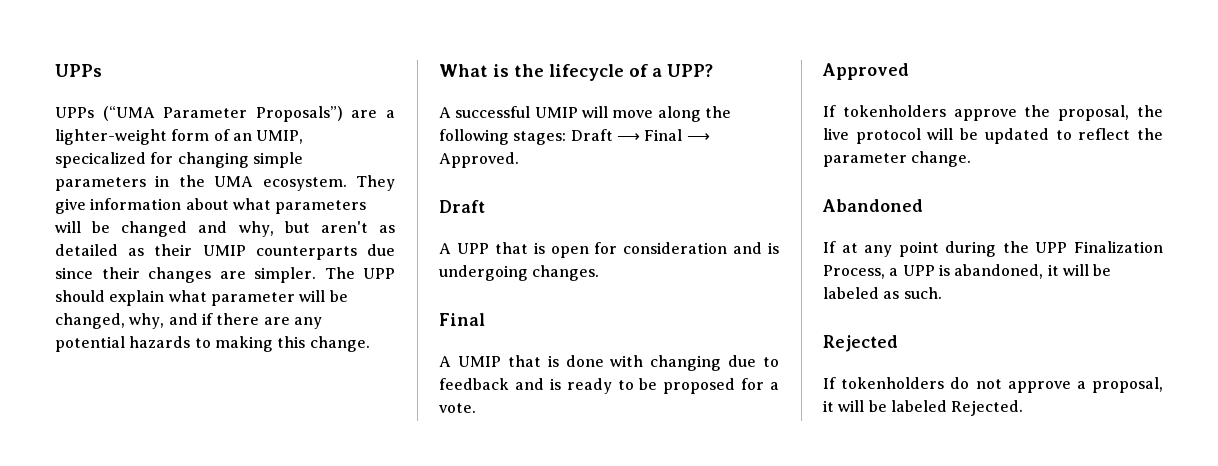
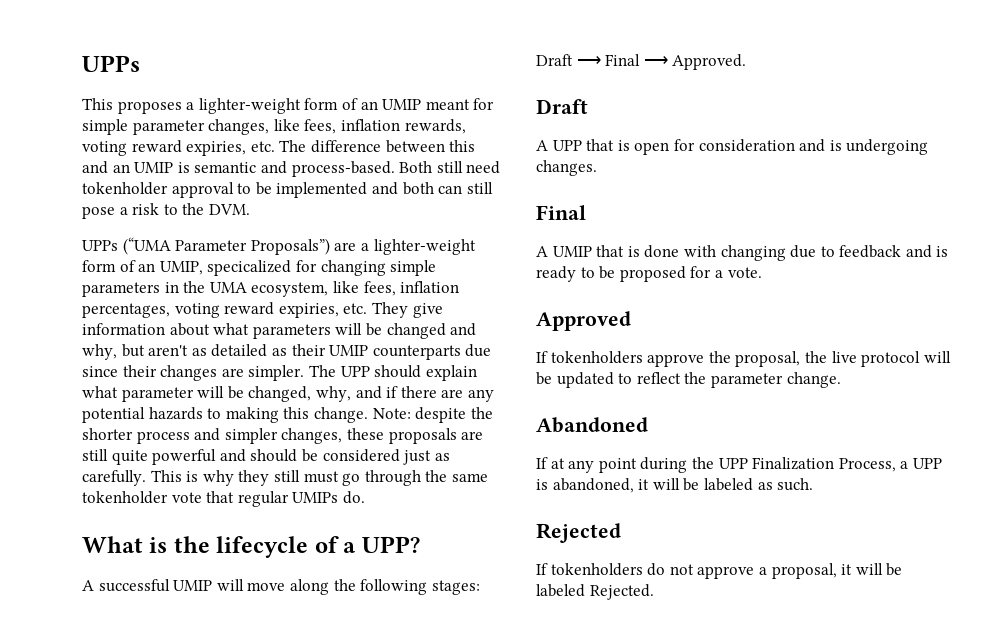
[55,64,102,77] UPPs -> [82,55,140,72] [82,98,495,114] [82,119,466,135] [82,140,476,156] [82,161,501,177] [82,182,493,198] [82,203,250,219] UPPs // This proposes a lighter-weight form of an UMIP meant for simple parameter changes, like fees, inflation rewards, voting reward expiries, etc. The difference between this and an UMIP is semantic and process-based. Both still need tokenholder approval to be implemented and both can still pose a risk to the DVM.
[262,177,347,191] ecosystem. -> [251,281,460,297] [82,302,368,318] ecosystem, like fees, inflation percentages, voting reward expiries, etc.
(370, 344) none -> [372,407,493,423] [82,428,484,444] [82,449,450,465] [82,470,488,486] [82,491,365,507] Note: despite the shorter process and simpler changes, these proposals are still quite powerful and should be considered just as carefully. This is why they still must go through the same tokenholder vote that regular UMIPs do.

